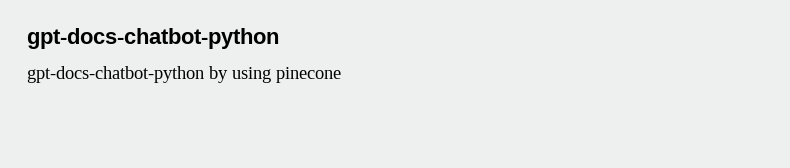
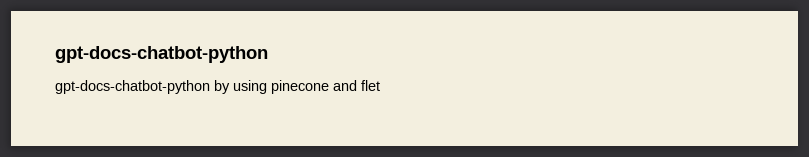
(341, 75) none -> [333,80,380,91] and flet

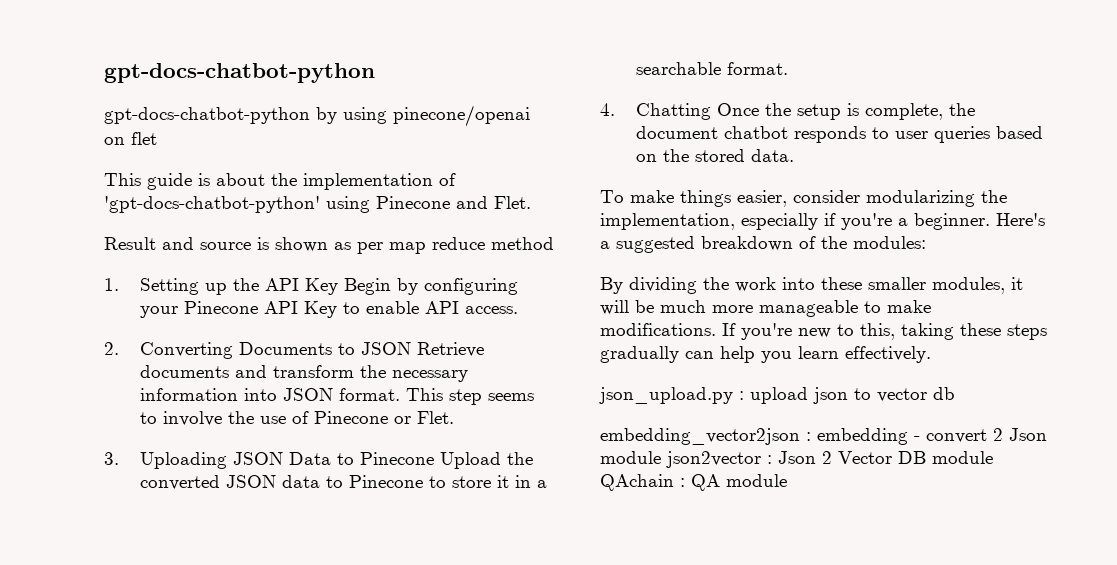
[271,80,380,94] pinecone and flet -> [393,105,530,127] [104,132,157,145] [104,173,456,190] [104,196,531,213] [104,237,554,254] [104,278,519,295] [140,301,519,318] [104,342,485,359] [140,365,469,382] [140,388,535,405] [140,411,455,426] [104,452,534,469] [140,475,548,490] [636,62,789,75] [600,103,976,120] [636,126,1044,143] [636,149,795,162] [600,190,1007,207] [600,213,1045,230] [600,236,926,253] [600,277,1023,294] [600,300,931,317] [600,323,1047,340] [600,346,931,363] [599,387,955,404] [600,428,1047,445] [600,451,993,468] [600,474,787,491] pinecone/openai on flet // This guide is about the implementation of 'gpt-docs-chatbot-python' using Pinecone and Flet. // Result and source is shown as per map reduce method // 1. Setting up the API Key Begin by configuring your Pinecone API Key to enable API access. // 2. Converting Documents to JSON Retrieve documents and transform the necessary information into JSON format. This step seems to involve the use of Pinecone or Flet. // 3. Uploading JSON Data to Pinecone Upload the converted JSON data to Pinecone to store it in a searchable format. // 4. Chatting Once the setup is complete, the document chatbot responds to user queries based on the stored data. // To make things easier, consider modularizing the implementation, especially if you're a beginner. Here's a suggested breakdown of the modules: // By dividing the work into these smaller modules, it will be much more manageable to make modifications. If you're new to this, taking these steps gradually can help you learn effectively. // json_upload.py : upload json to vector db // embedding_vector2json : embedding - convert 2 Json module json2vector : Json 2 Vector DB module QAchain : QA module

